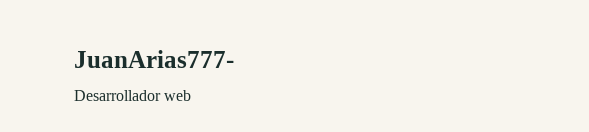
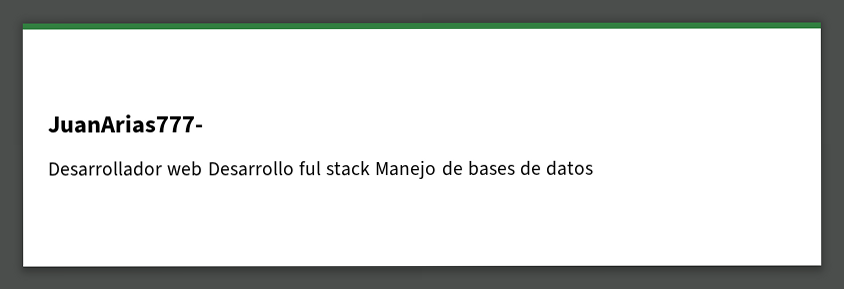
(192, 95) none -> [207,159,595,180] Desarrollo ful stack Manejo de bases de datos

